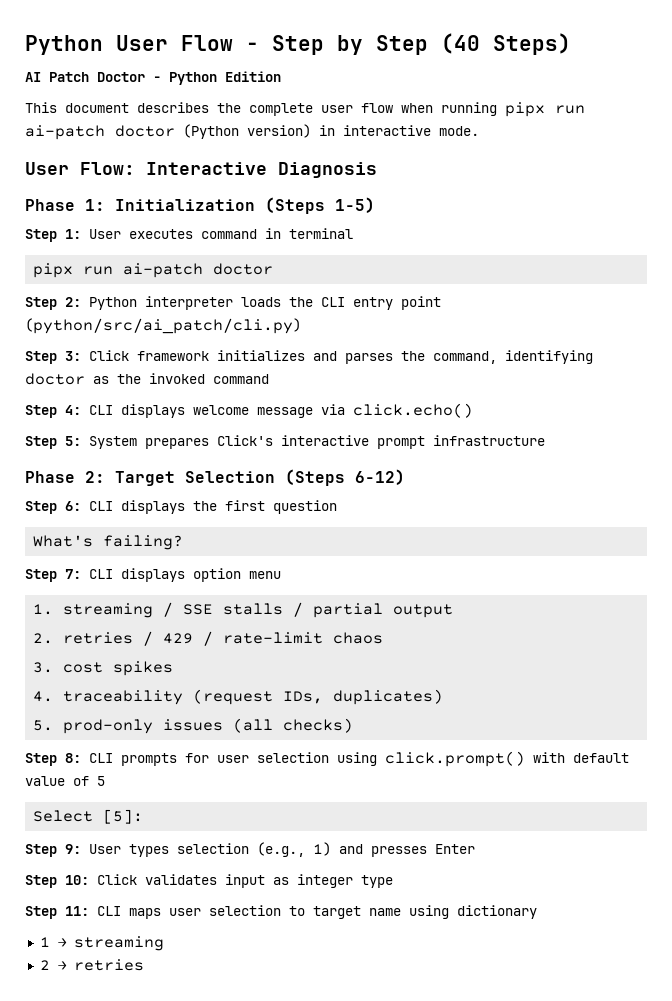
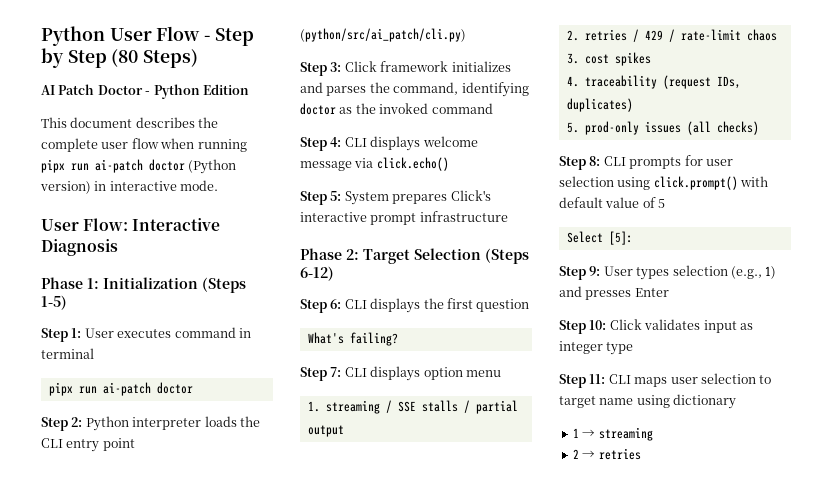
[441,33,480,54] (40 -> [111,49,139,67] (80

